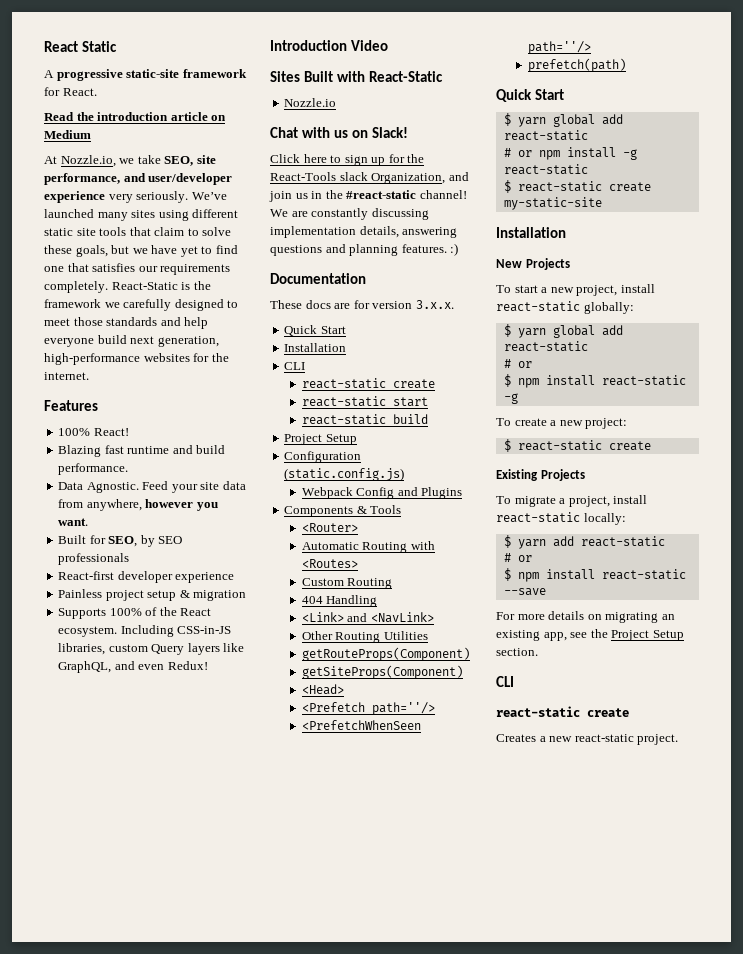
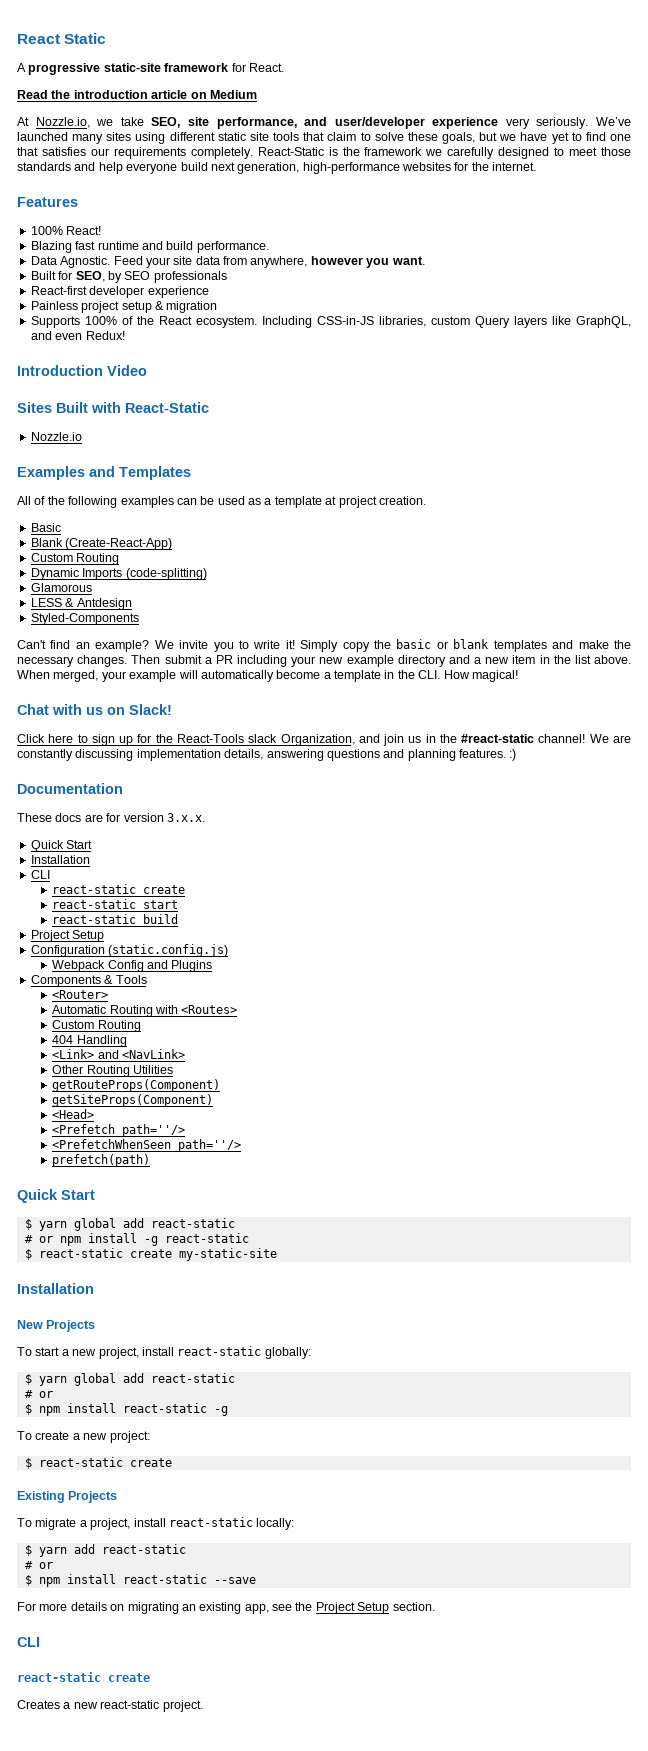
(337, 102) none -> [17,466,191,480] [17,496,426,508] [30,523,61,532] [30,538,173,550] [30,553,120,565] [30,568,207,580] [30,583,92,592] [30,598,132,610] [30,613,139,625] [17,639,632,652] [17,655,631,667] [17,670,518,682] // Examples and Templates // All of the following examples can be used as a template at project creation. // Basic // Blank (Create-React-App) // Custom Routing // Dynamic Imports (code-splitting) // Glamorous // LESS & Antdesign // Styled-Components // Can't find an example? We invite you to write it! Simply copy the basic or blank templates and make the necessary changes. Then submit a PR including your new example directory and a new item in the list above. When merged, your example will automatically become a template in the CLI. How magical!

